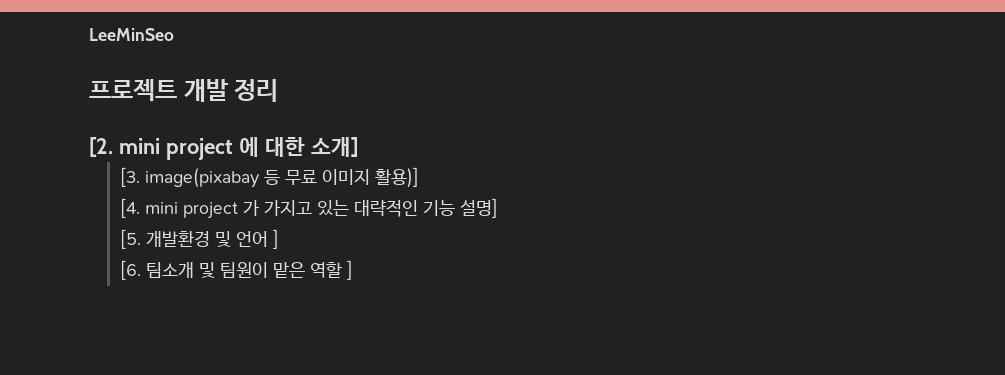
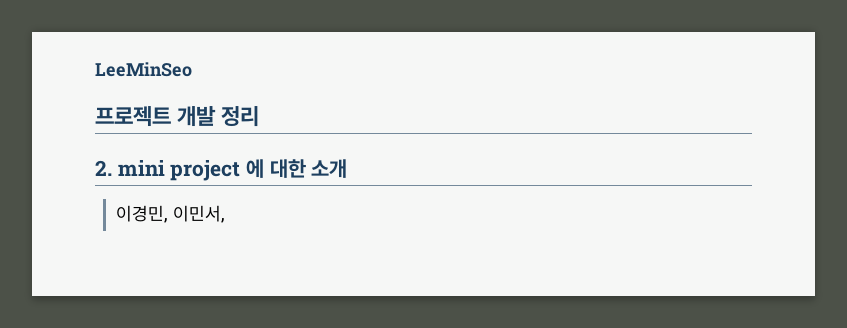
[89,137,113,157] [2. -> [95,160,112,176] 2.
[310,137,358,157] [119,167,419,188] [119,198,498,219] [119,229,279,249] [119,260,353,280] 소개] // [3. image(pixabay 등 무료 이미지 활용)] // [4. mini project 가 가지고 있는 대략적인 기능 설명] // [5. 개발환경 및 언어 ] // [6. 팀소개 및 팀원이 맡은 역할 ] -> [311,159,348,178] [115,205,225,223] 소개 // 이경민, 이민서,

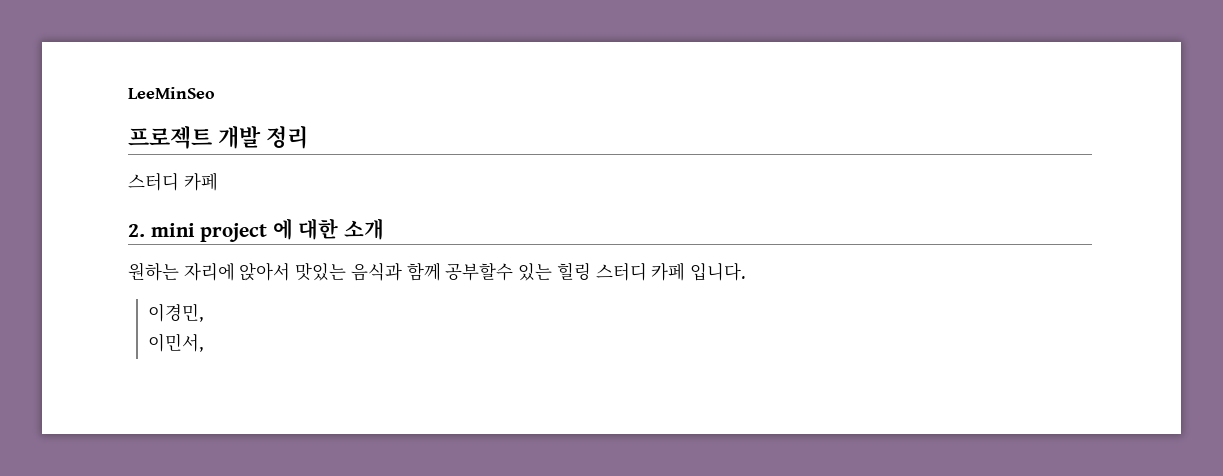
(260, 116) none -> [128,172,218,191] // 스터디 카페
(348, 168) none -> [128,262,745,281] // 원하는 자리에 앉아서 맛있는 음식과 함께 공부할수 있는 힐링 스터디 카페 입니다.
(168, 214) none -> (204, 312) //

